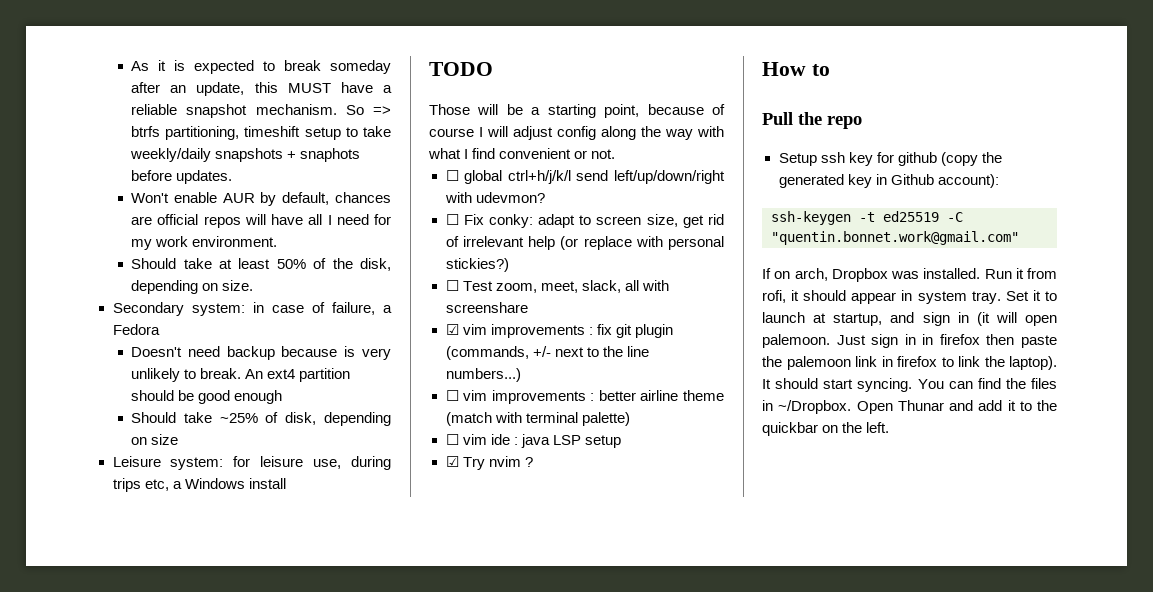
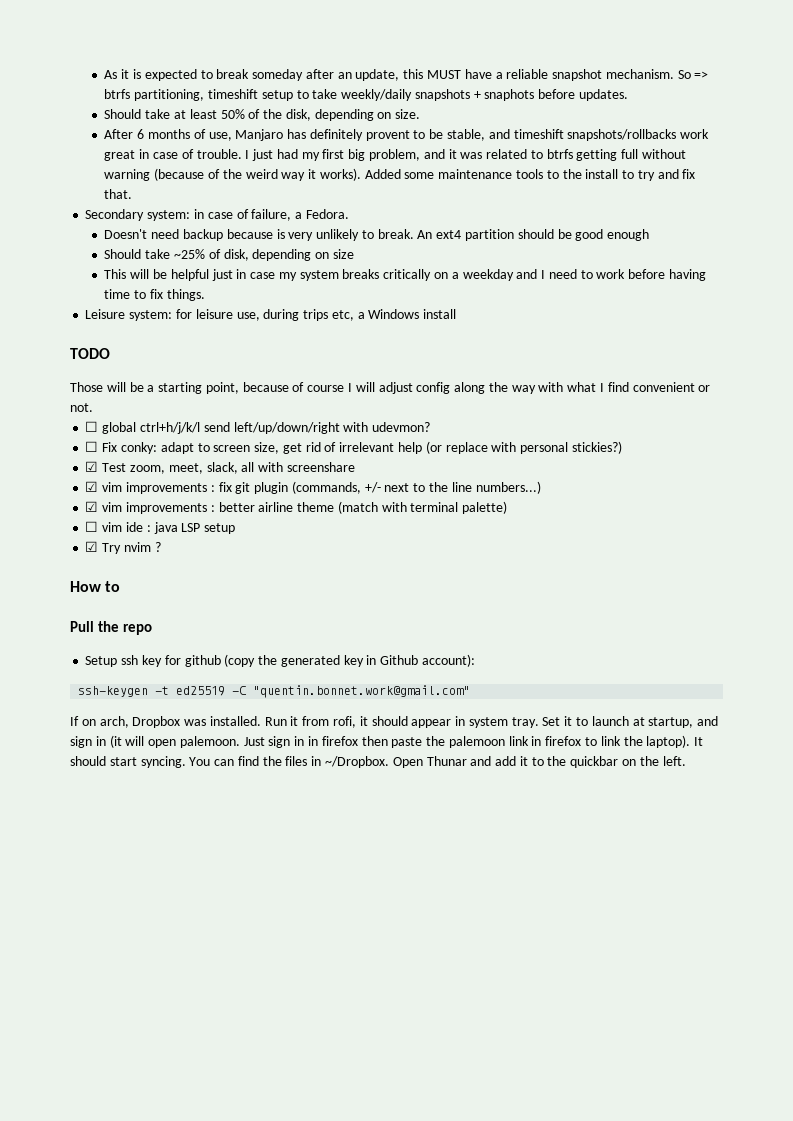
[131,192,391,206] [131,214,391,228] [131,236,278,250] // Won't enable AUR by default, chances are official repos will have all I need for my work environment. -> (628, 95) none
(254, 285) none -> [104,129,710,141] [104,149,686,161] [104,168,696,181] [104,189,133,199] // After 6 months of use, Manjaro has definitely provent to be stable, and timeshift snapshots/rollbacks work great in case of trouble. I just had my first big problem, and it was related to btrfs getting full without warning (because of the weird way it works). Added some maintenance tools to the install to try and fix that.
[112,324,160,335] Fedora -> [305,209,349,219] Fedora.
(179, 439) none -> [104,269,706,281] [104,289,205,301] // This will be helpful just in case my system breaks critically on a weekday and I need to work before having time to fix things.
[445,280,459,291] ☐ -> [85,461,99,472] ☑
[445,390,459,401] ☐ -> [85,501,99,512] ☑

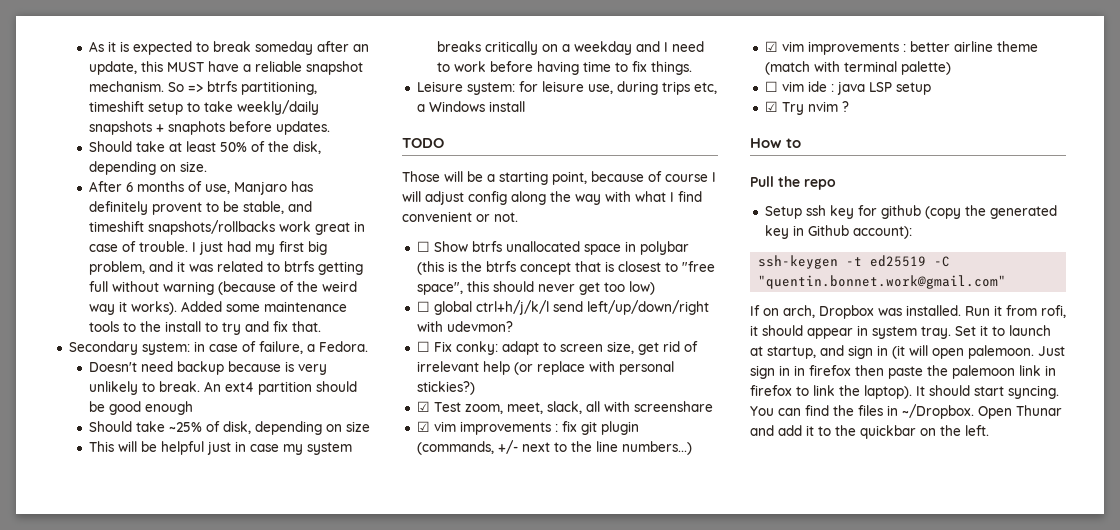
(93, 407) none -> [416,241,689,255] [416,261,715,275] [416,281,655,295] // ☐ Show btrfs unallocated space in polybar (this is the btrfs concept that is closest to "free space", this should never get too low)

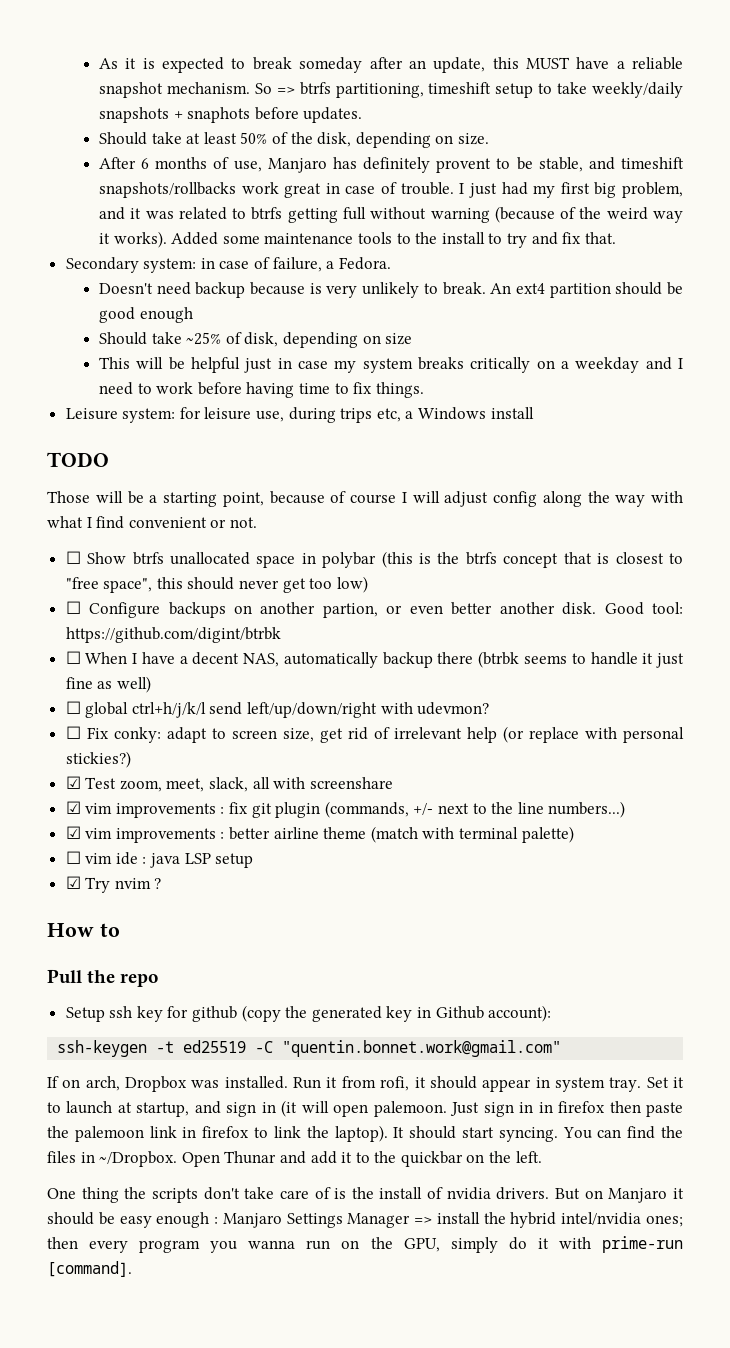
(655, 288) none -> [65,601,683,618] [65,627,281,643] [65,651,684,668] [65,676,151,693] // ☐ Configure backups on another partion, or even better another disk. Good tool: https://github.com/digint/btrbk // ☐ When I have a decent NAS, automatically backup there (btrbk seems to handle it just fine as well)
(989, 430) none -> [47,1187,684,1203] [47,1212,683,1228] [47,1236,684,1253] [47,1261,132,1277] // One thing the scripts don't take care of is the install of nvidia drivers. But on Manjaro it should be easy enough : Manjaro Settings Manager => install the hybrid intel/nvidia ones; then every program you wanna run on the GPU, simply do it with prime-run [command].

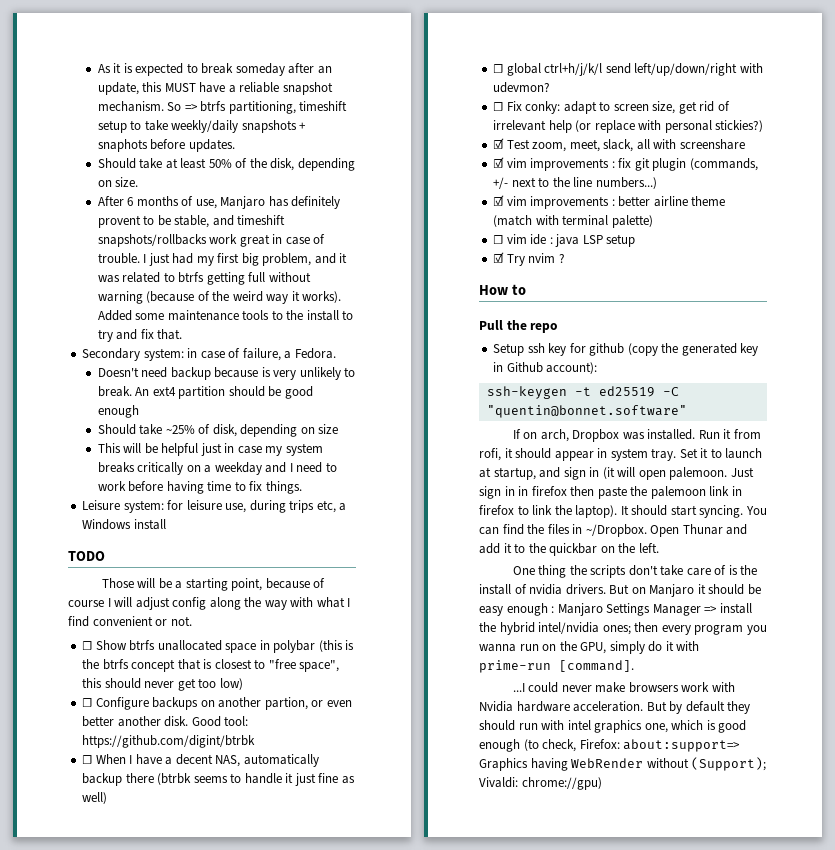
[282,1040,562,1057] "quentin.bonnet.work@gmail.com" -> [486,405,687,418] "quentin@bonnet.software"
(132, 1269) none -> [512,682,735,693] [479,701,751,714] [479,720,747,733] [479,739,741,752] [479,757,767,771] [479,777,602,790] // ...I could never make browsers work with Nvidia hardware acceleration. But by default they should run with intel graphics one, which is good enough (to check, Firefox: about:support=> Graphics having WebRender without (Support); Vivaldi: chrome://gpu)

